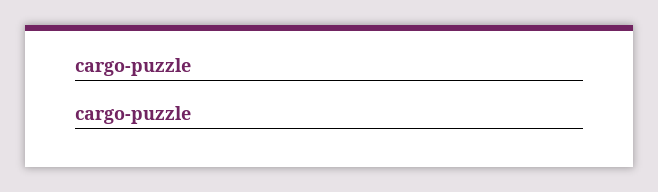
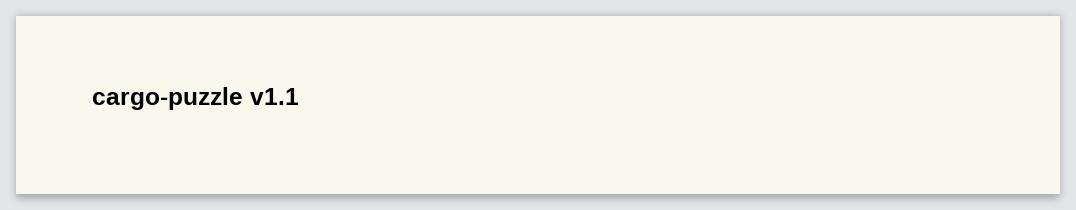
[75,58,191,76] [75,106,191,124] cargo-puzzle // cargo-puzzle -> [92,87,299,110] cargo-puzzle v1.1

